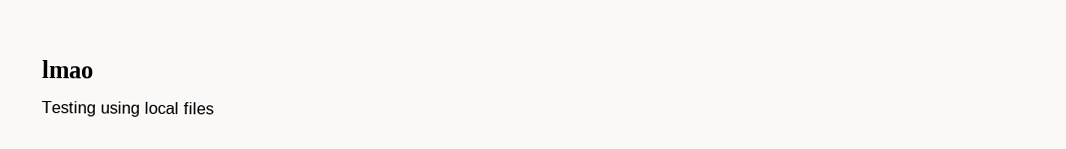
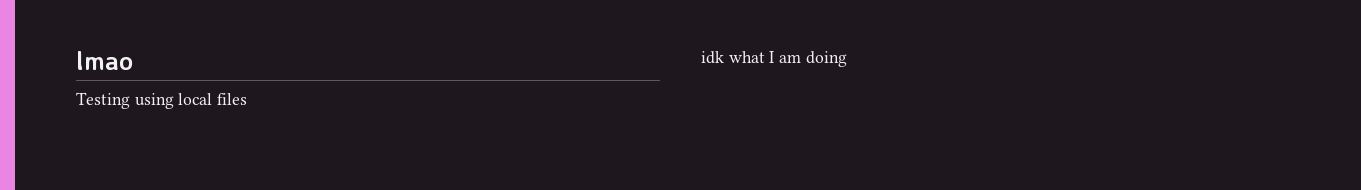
(214, 108) none -> [701,51,847,67] // idk what I am doing

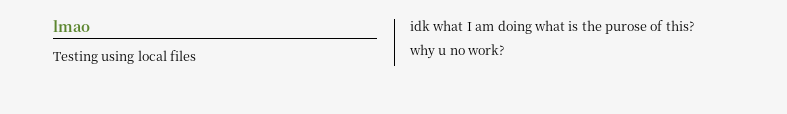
(847, 59) none -> [533,20,694,34] [409,44,505,59] what is the purose of this? // why u no work?

